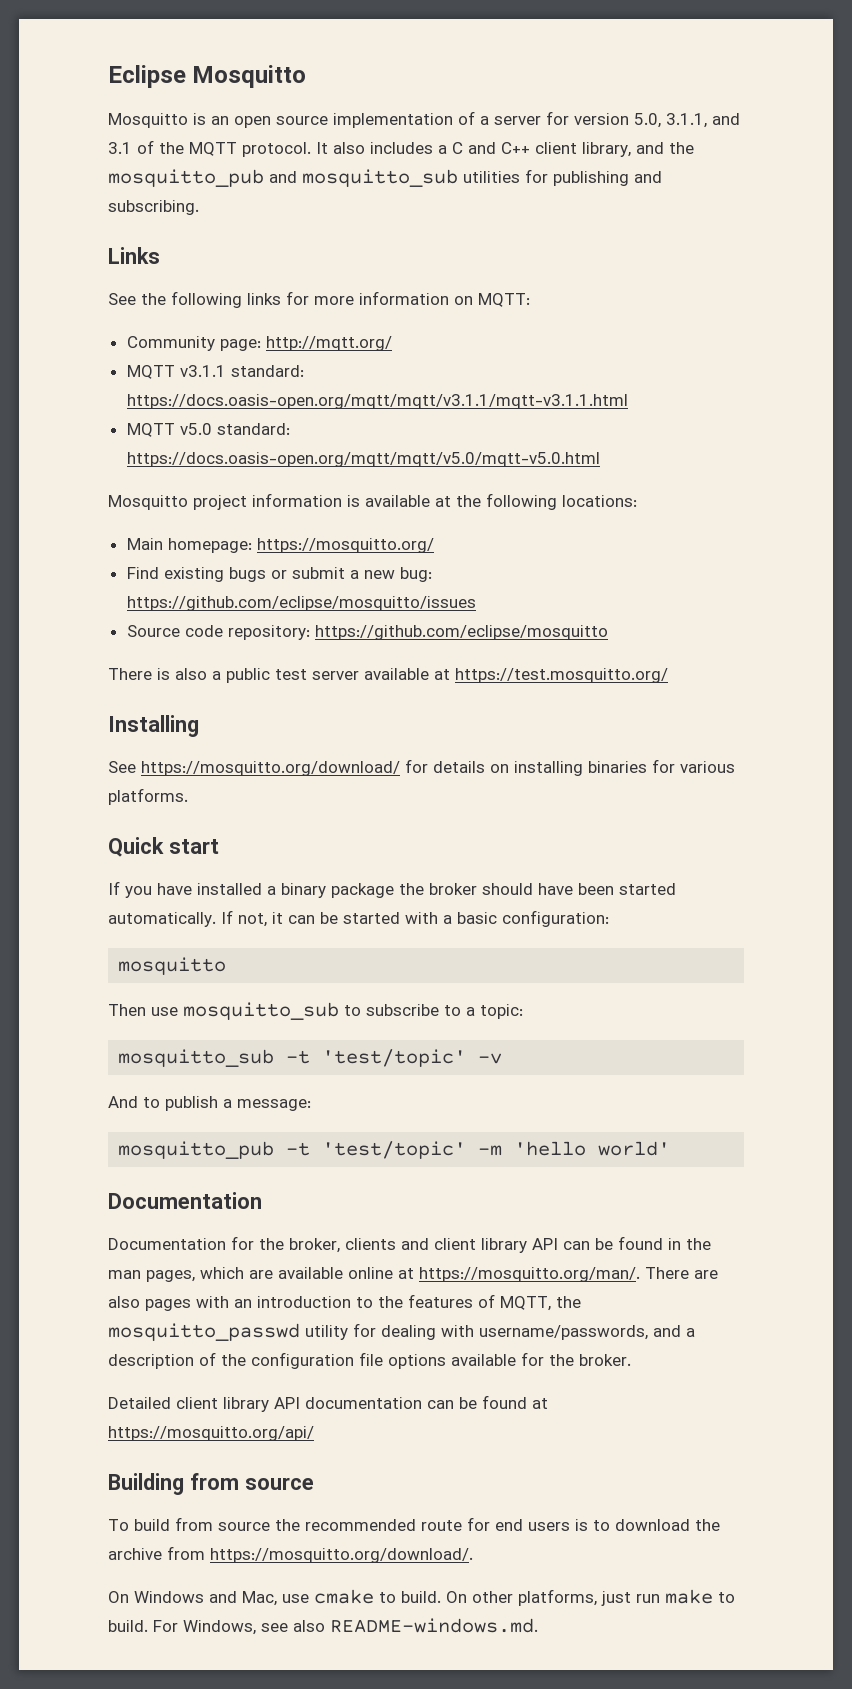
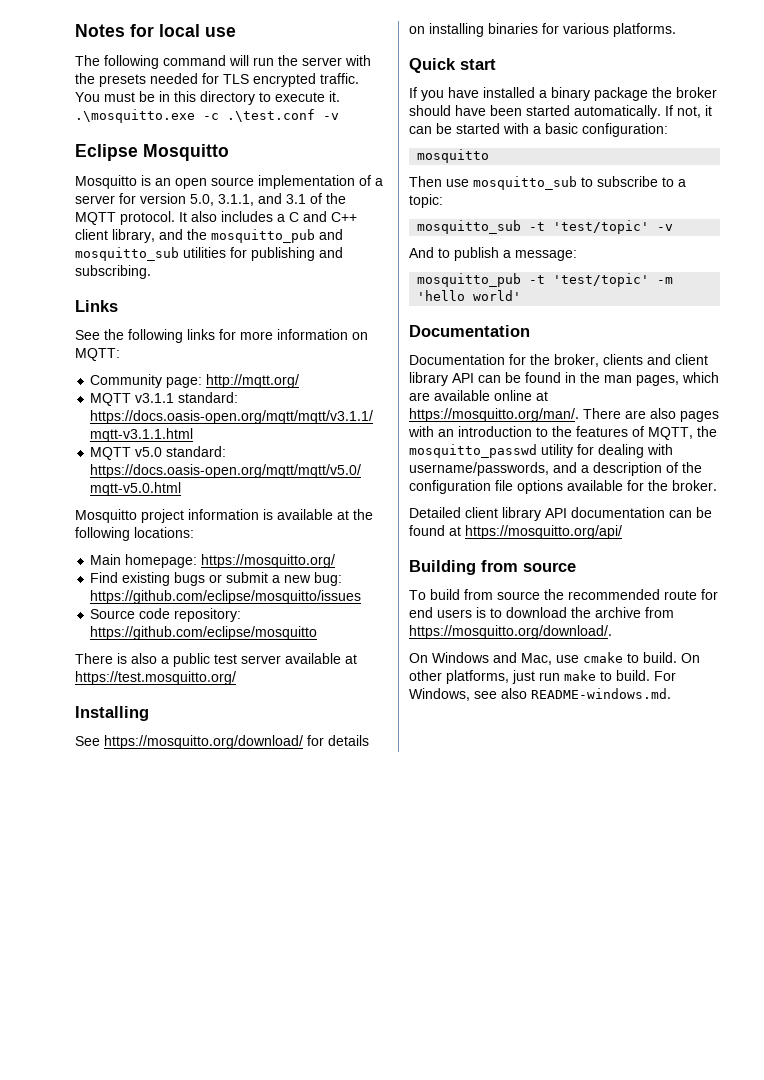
(108, 76) none -> [75,24,236,37] [75,55,371,69] [75,73,359,87] [75,91,340,105] [75,109,339,123] Notes for local use // The following command will run the server with the presets needed for TLS encrypted traffic. You must be in this directory to execute it. .\mosquitto.exe -c .\test.conf -v //

